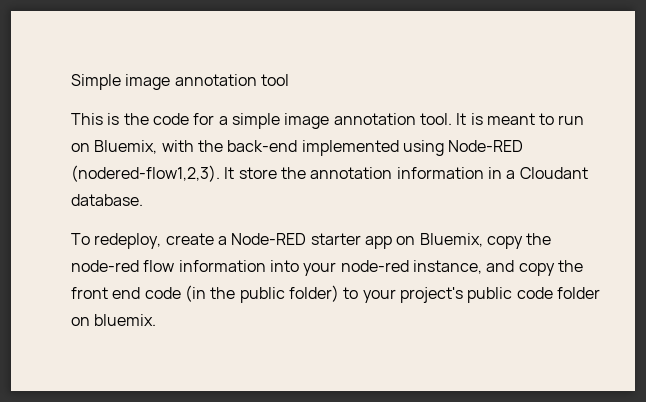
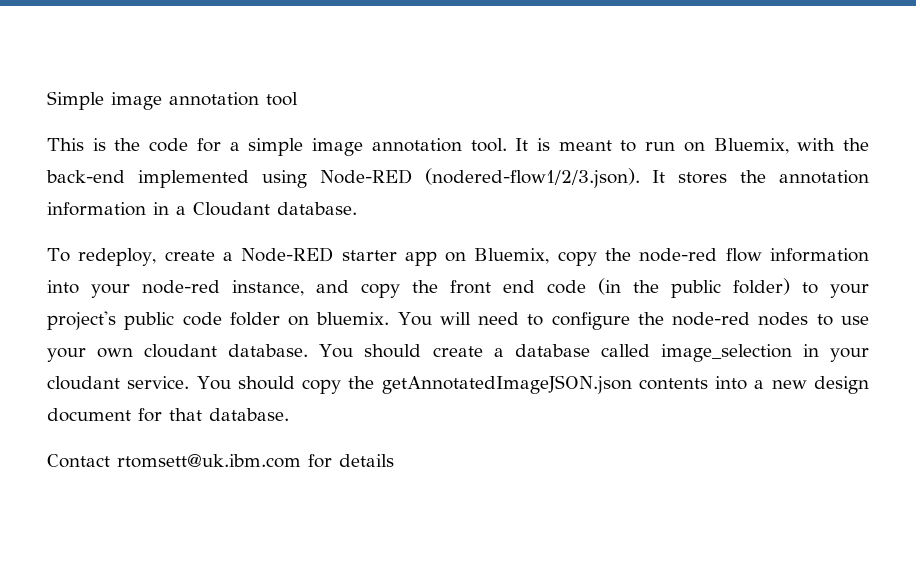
[71,165,277,182] (nodered-flow1,2,3). It store -> [424,168,728,188] (nodered-flow1/2/3.json). It stores
(157, 320) none -> [397,312,869,330] [47,344,869,362] [47,375,870,394] [47,408,289,422] [47,454,394,468] You will need to configure the node-red nodes to use your own cloudant database. You should create a database called image_selection in your cloudant service. You should copy the getAnnotatedImageJSON.json contents into a new design document for that database. // Contact rtomsett@uk.ibm.com for details

